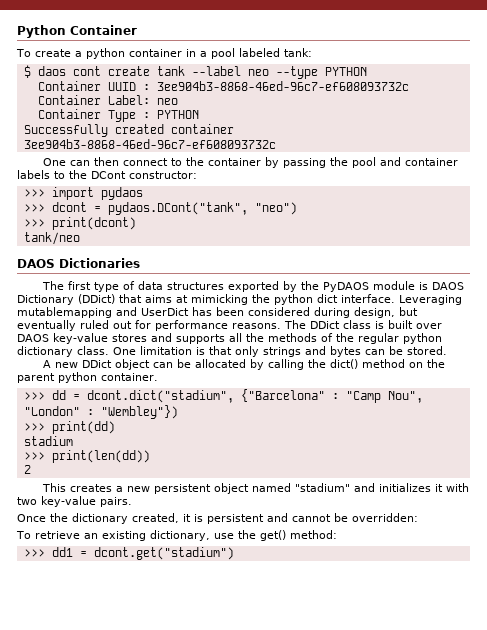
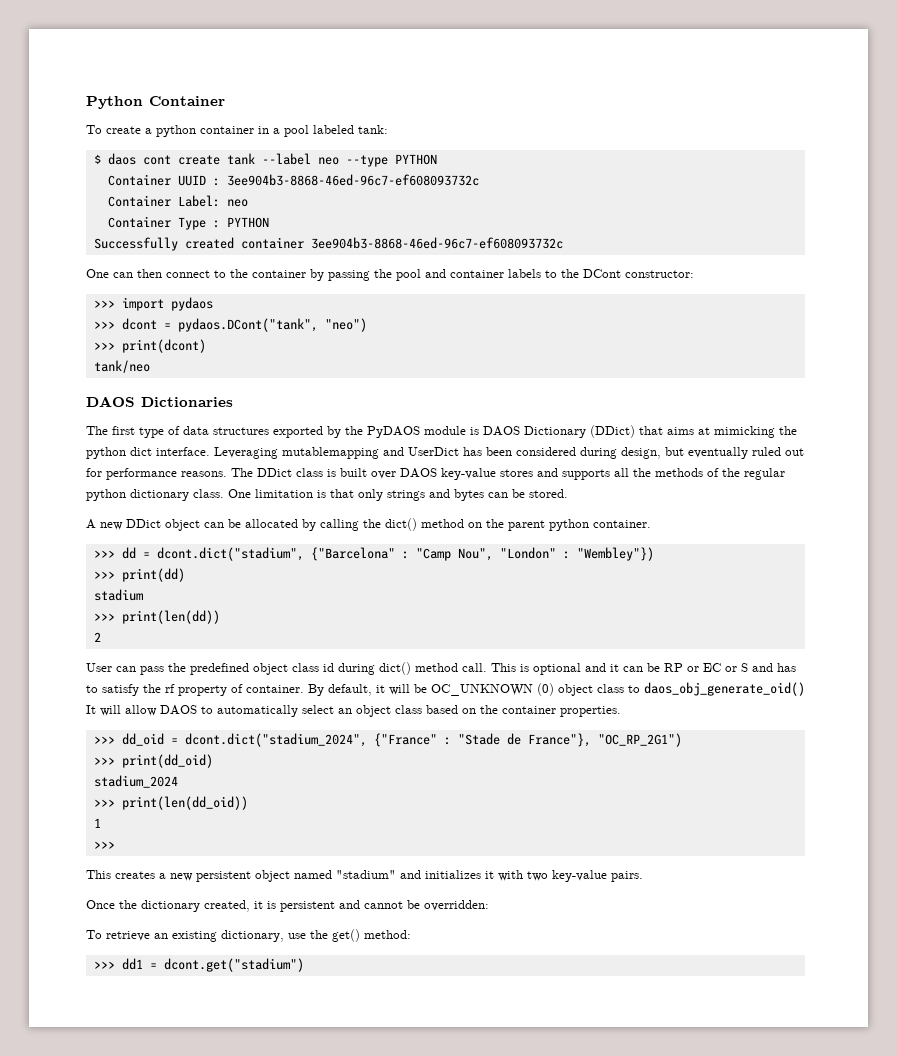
(31, 469) none -> [86,662,796,675] [86,682,805,696] [86,705,621,717] [93,733,682,747] [93,754,213,768] [93,775,178,788] [93,796,248,810] [93,818,101,828] [93,841,115,849] // User can pass the predefined object class id during dict() method call. This is optional and it can be RP or EC or S and has to satisfy the rf property of container. By default, it will be OC_UNKNOWN (0) object class to daos_obj_generate_oid() It will allow DAOS to automatically select an object class based on the container properties. // >>> dd_oid = dcont.dict("stadium_2024", {"France" : "Stade de France"}, "OC_RP_2G1") // >>> print(dd_oid) // stadium_2024 // >>> print(len(dd_oid)) // 1 // >>>

